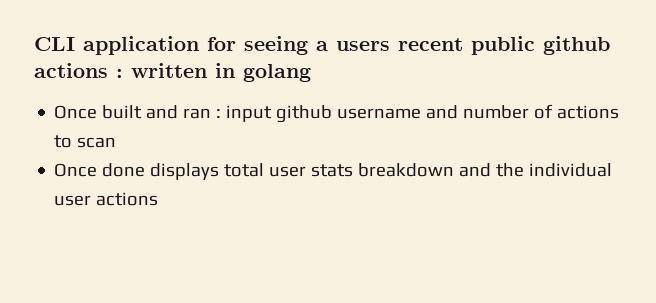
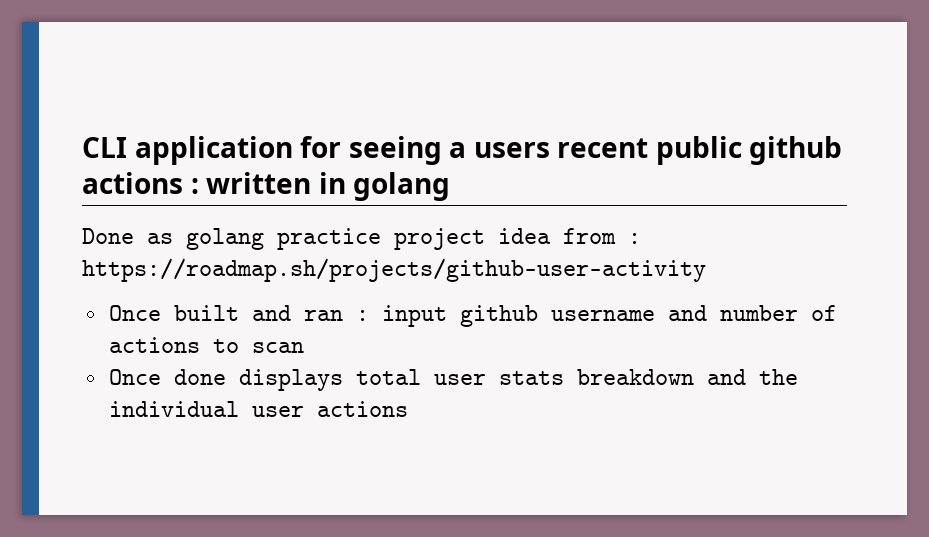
(311, 73) none -> [82,228,641,250] [82,258,706,282] // Done as golang practice project idea from : https://roadmap.sh/projects/github-user-activity

